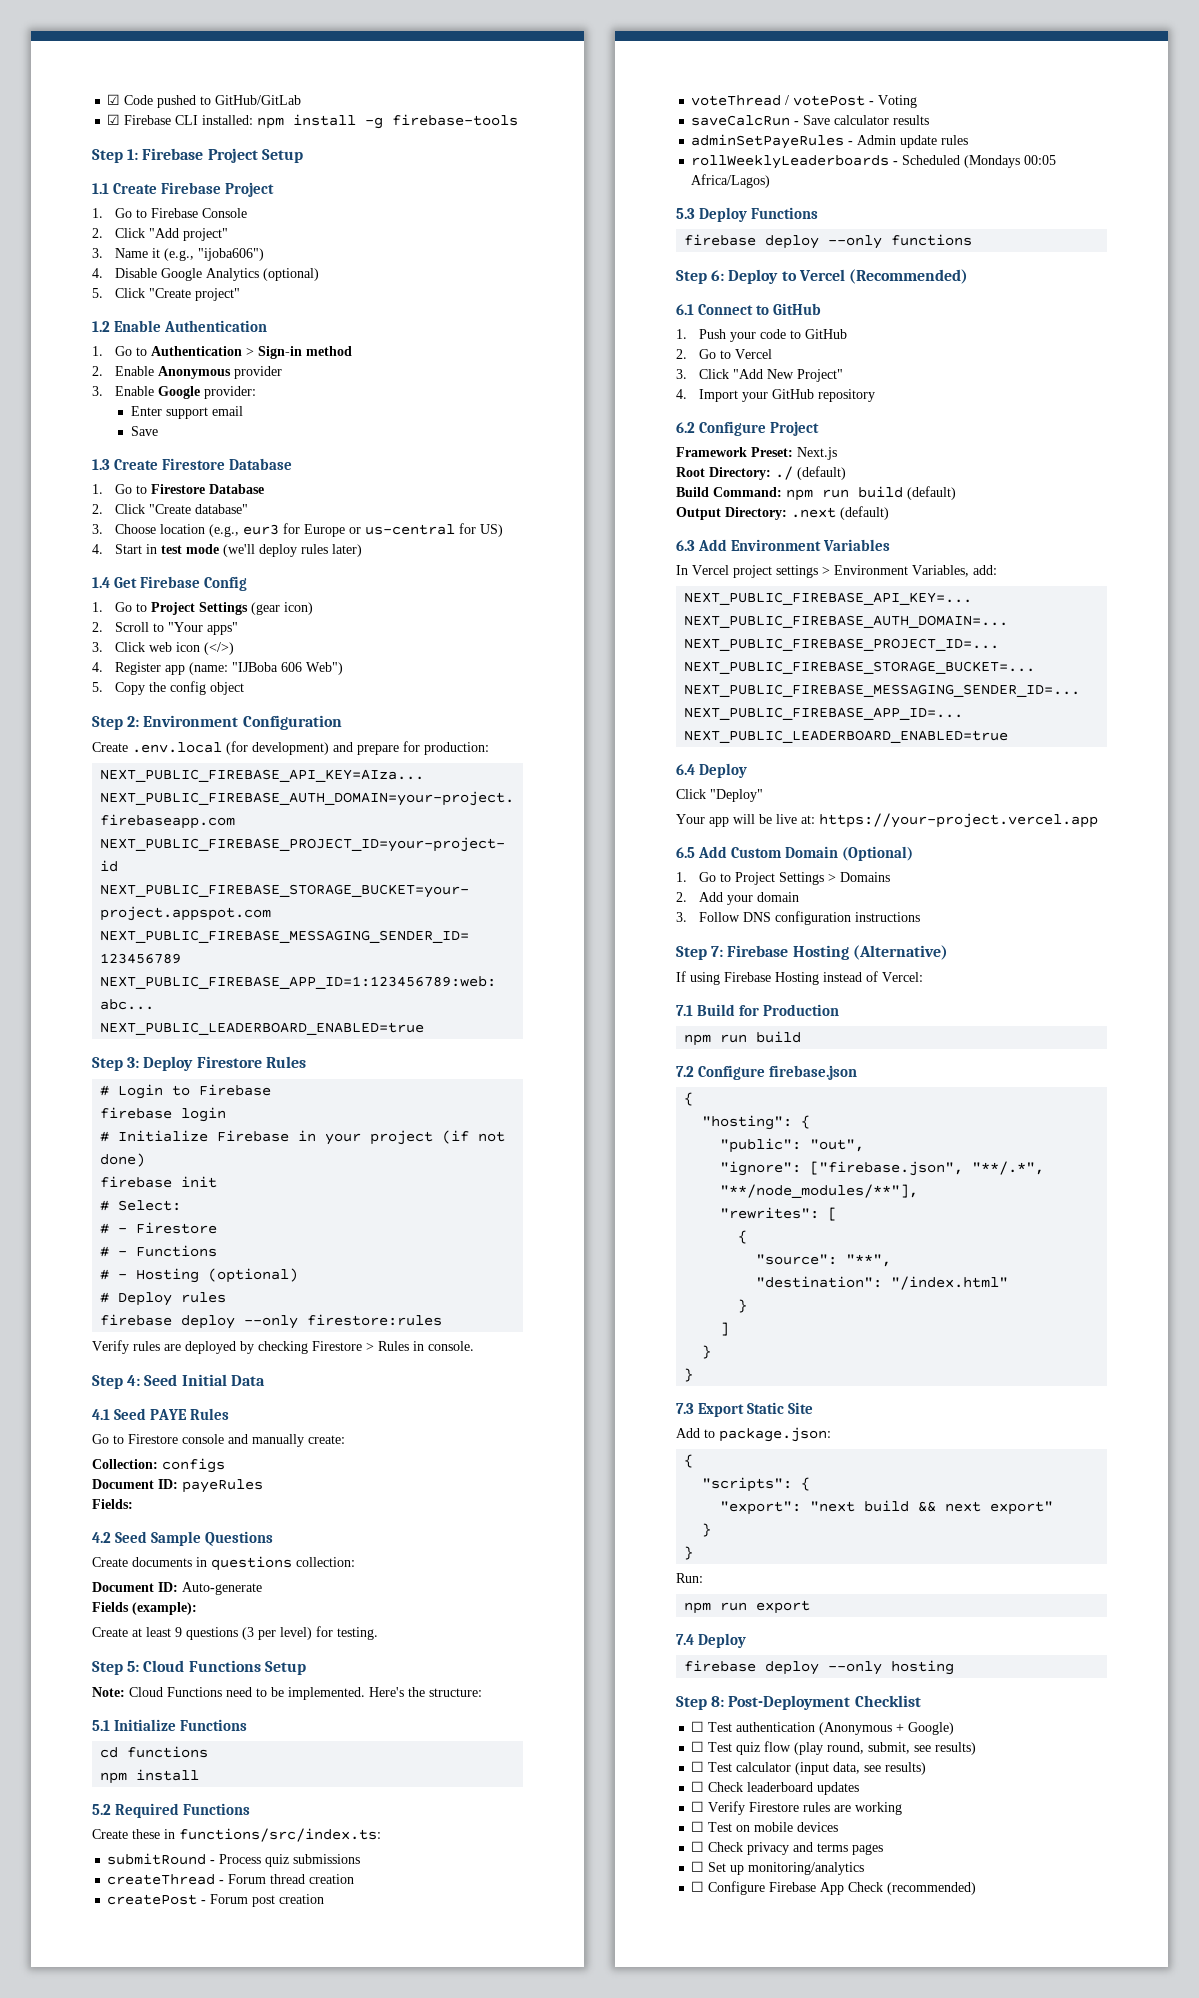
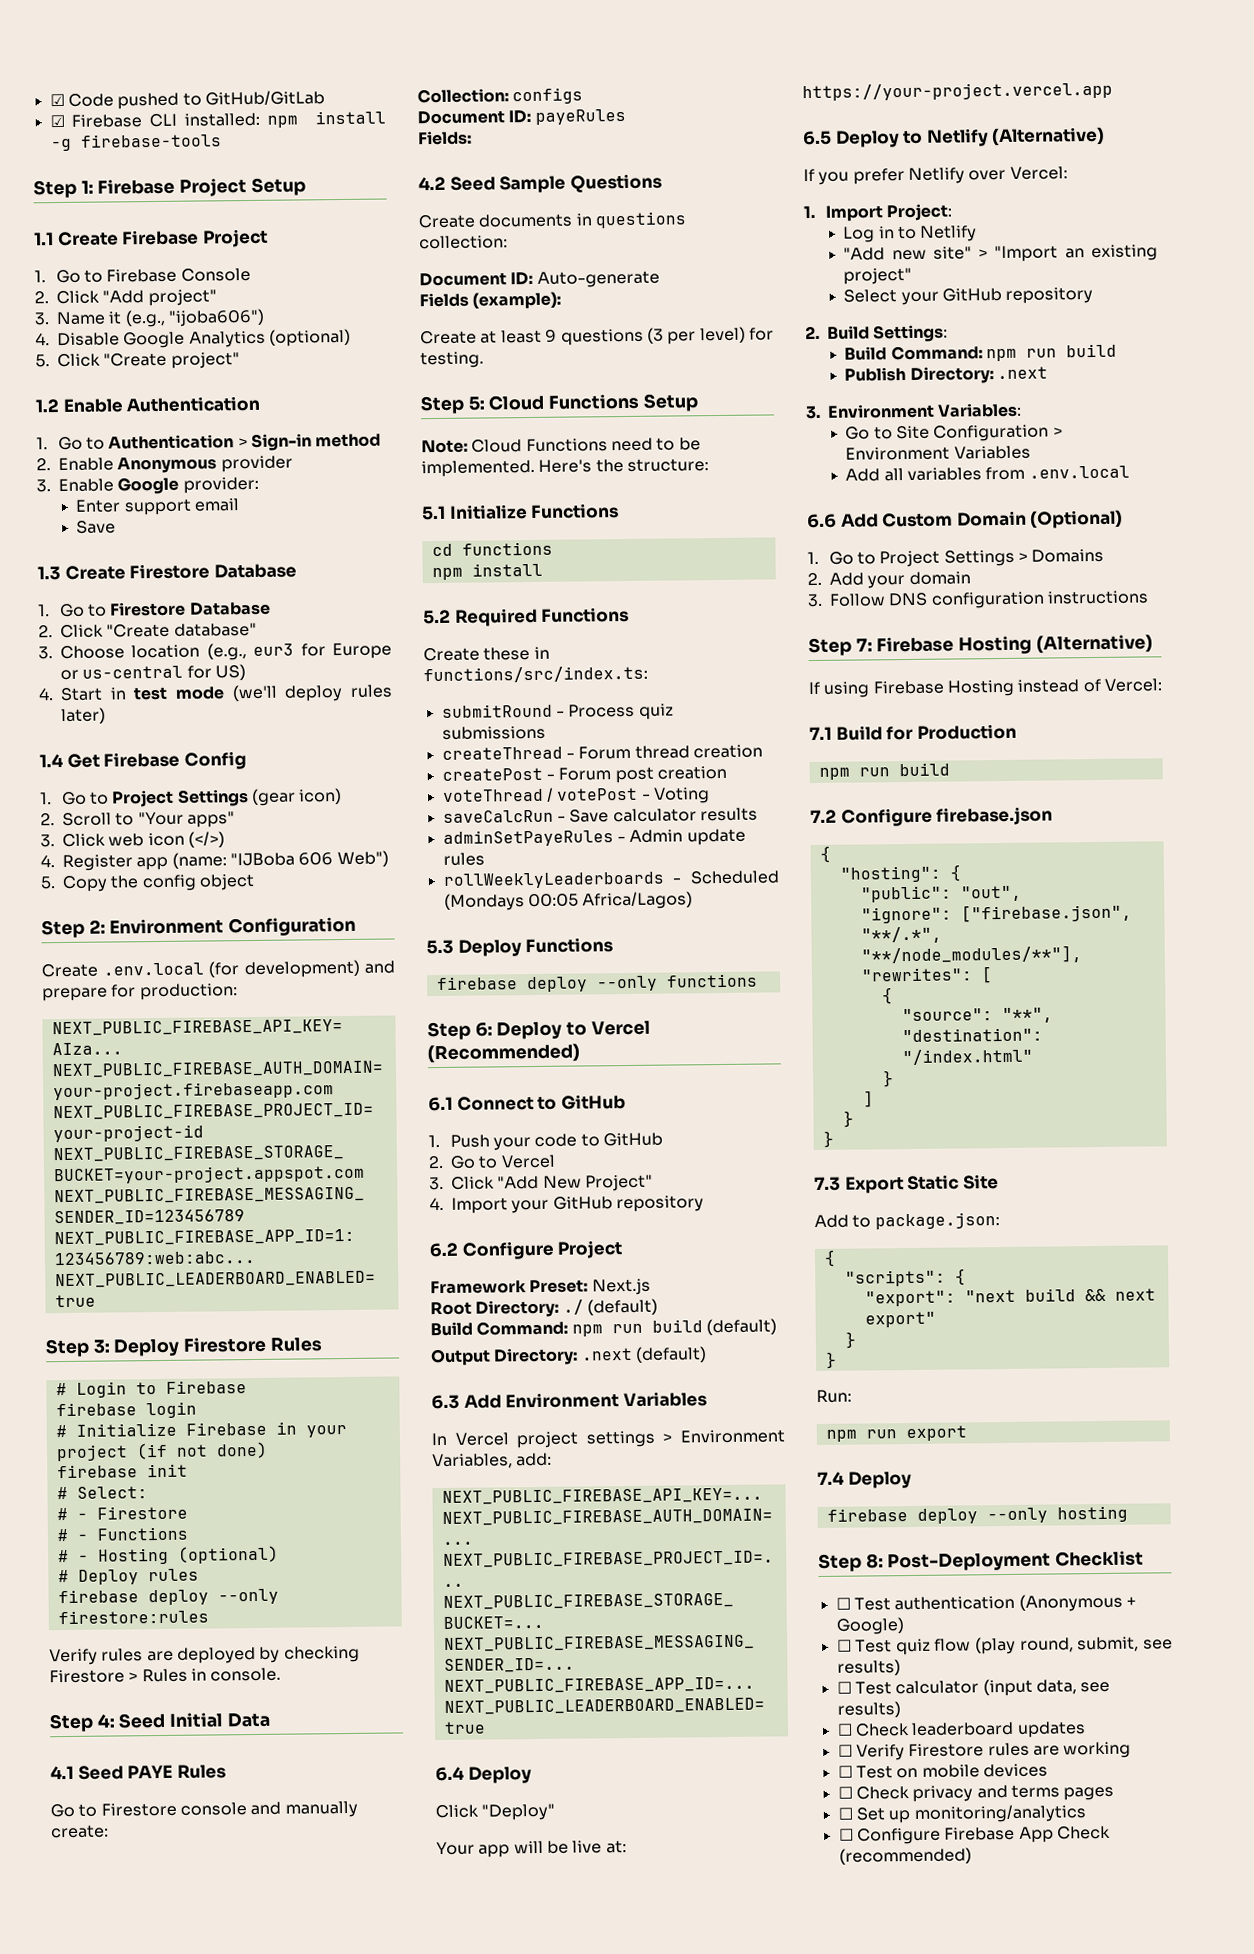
(695, 852) none -> [835,126,1106,148] [803,166,1068,185] [803,203,953,222] [843,225,978,243] [843,244,1158,263] [843,267,913,285] [843,286,1094,306] [805,324,949,343] [844,343,1118,362] [844,366,1049,384] [805,402,1023,420] [845,424,1063,442] [845,445,1031,461] [845,465,1130,482] [807,513,837,529] Deploy to Netlify (Alternative) // If you prefer Netlify over Vercel: // 1. Import Project: // Log in to Netlify // "Add new site" > "Import an existing project" // Select your GitHub repository // 2. Build Settings: // Build Command: npm run build // Publish Directory: .next // 3. Environment Variables: // Go to Site Configuration > Environment Variables // Add all variables from .env.local // 6.6

